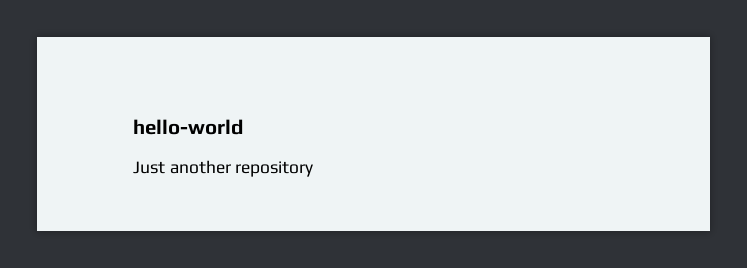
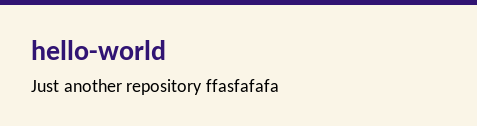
(314, 169) none -> [206,79,280,92] ffasfafafa

